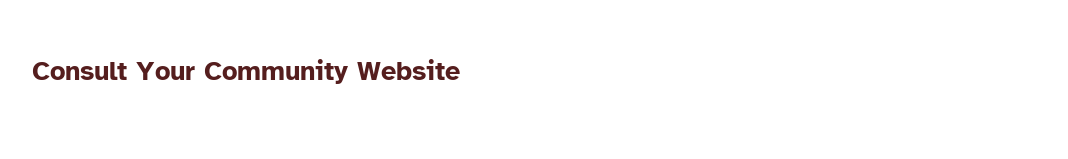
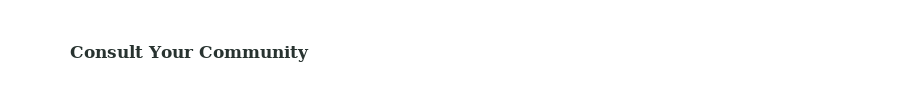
[357,59,460,80] Website -> (309, 54) none

